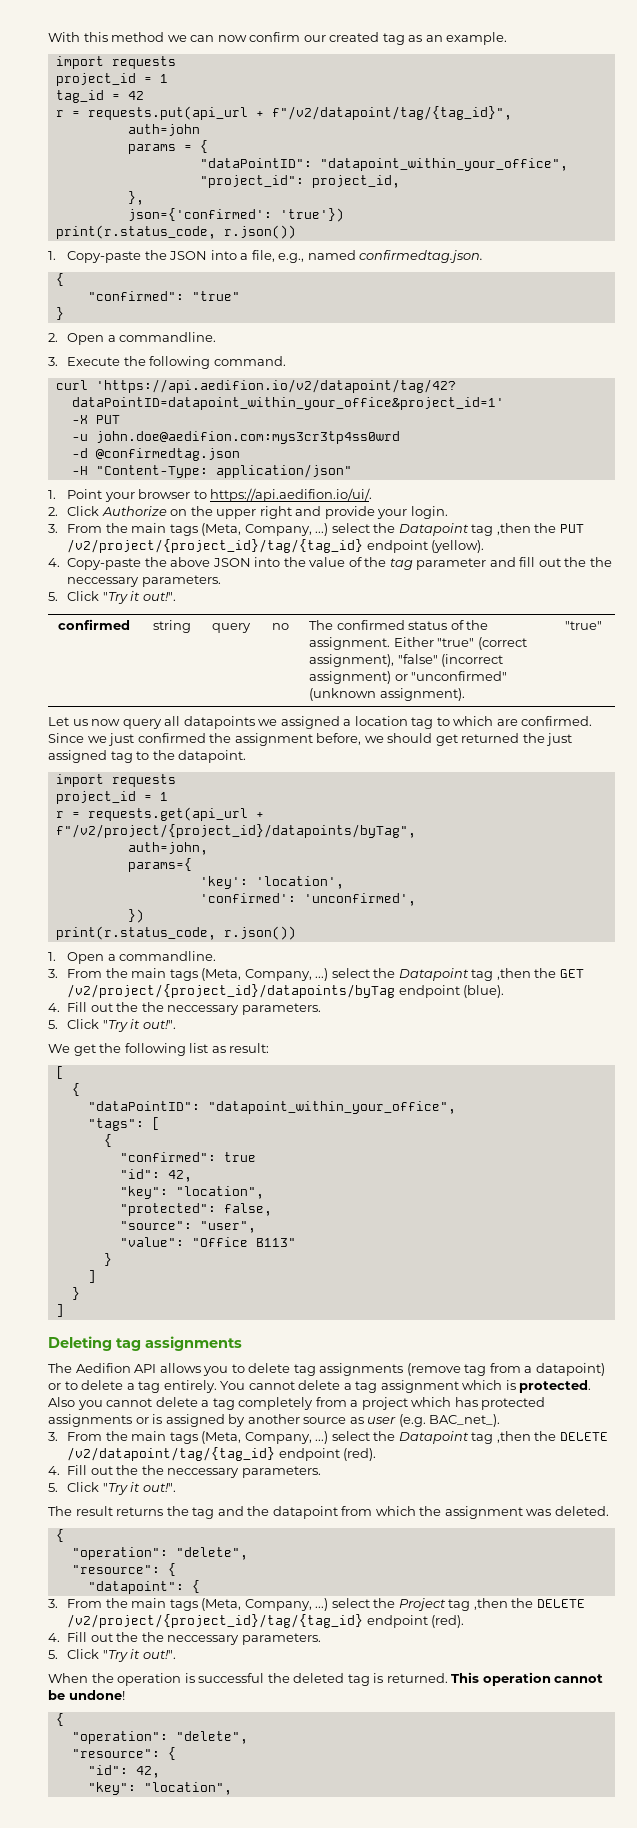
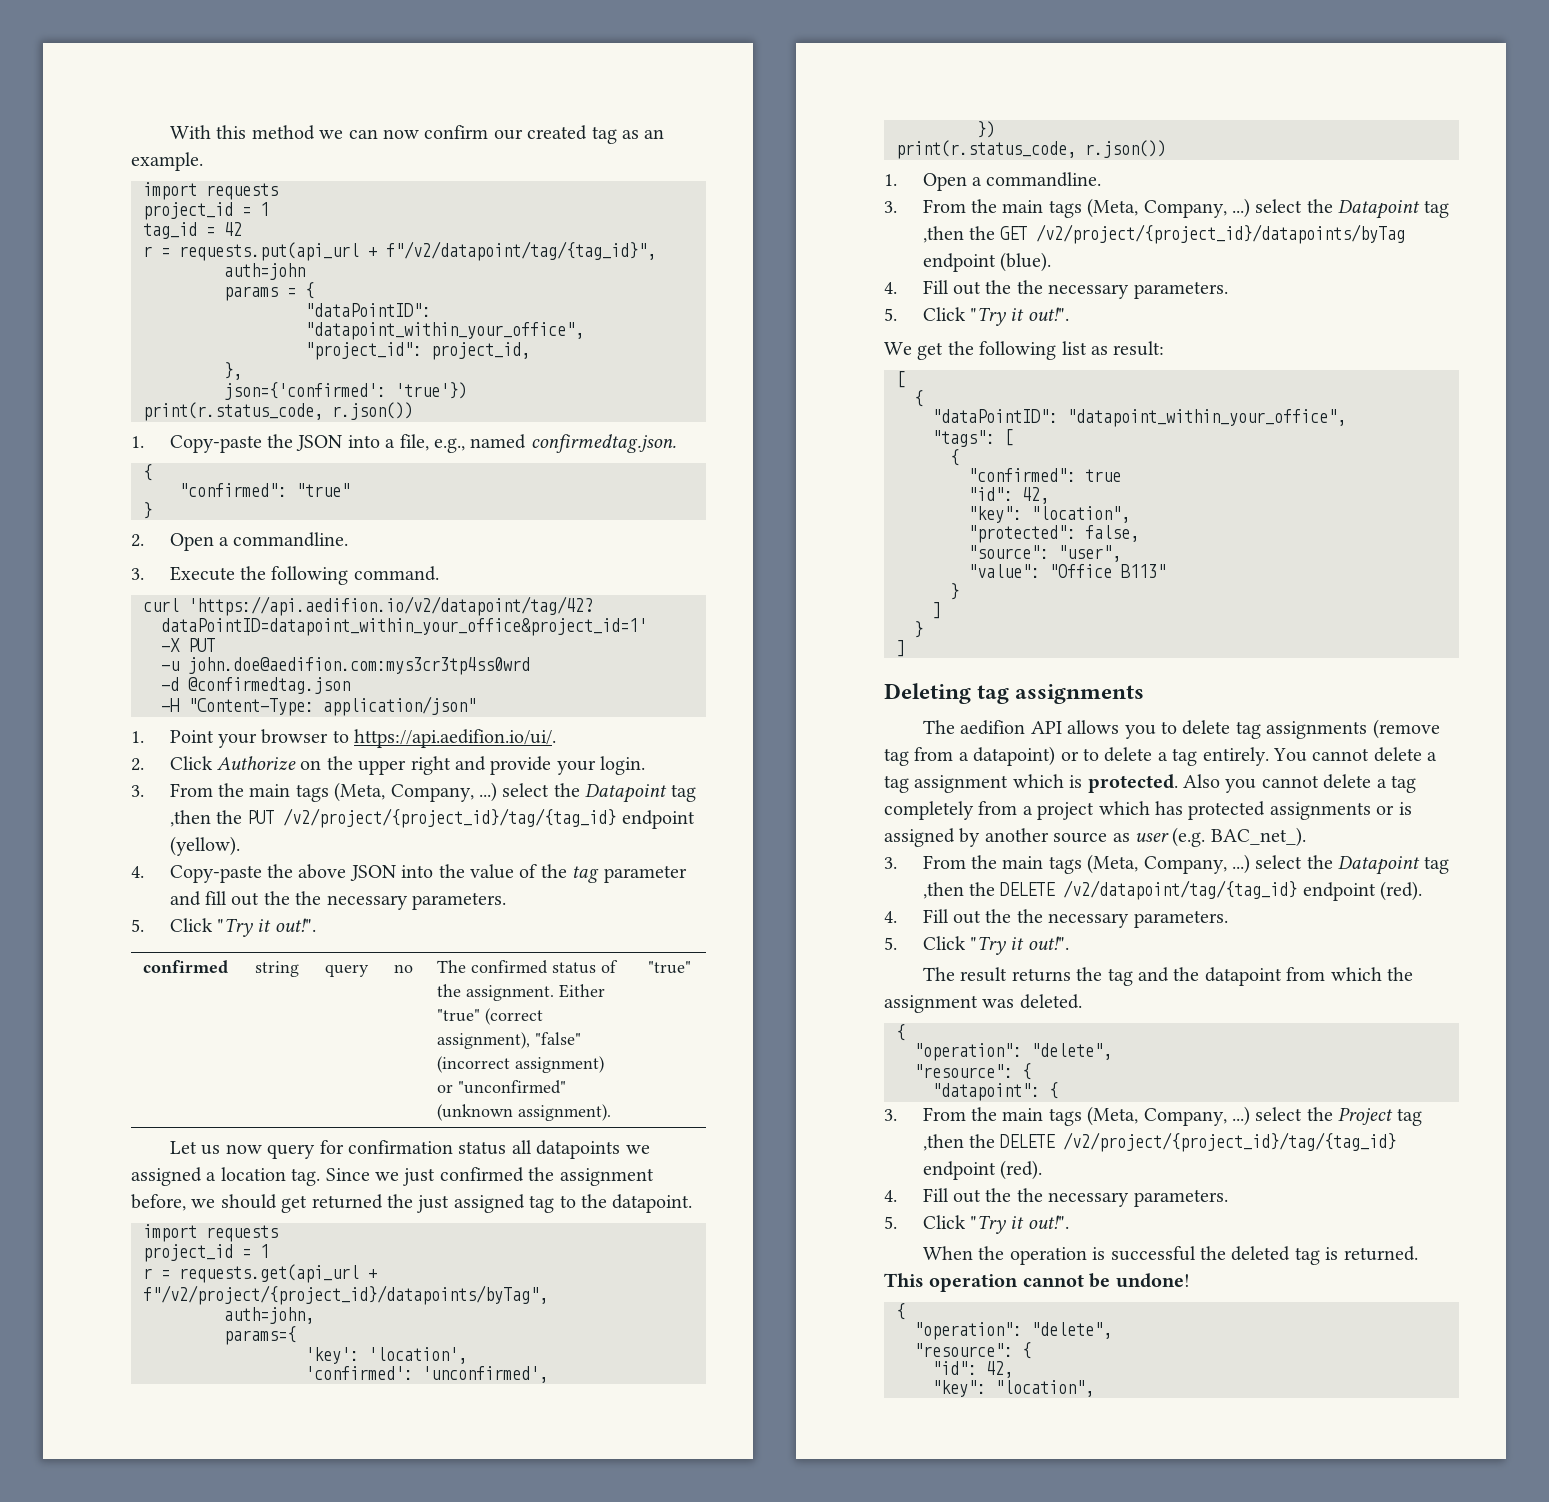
[67,577,140,587] neccessary -> [326,895,408,910] necessary
(162, 724) none -> [319,1140,507,1155] for confirmation status
[411,716,593,729] tag to which are confirmed. -> [291,1168,321,1186] tag.
[167,1005,240,1015] neccessary -> [1048,284,1130,299] necessary
[75,1363,131,1373] Aedifion -> [960,720,1026,735] aedifion
[167,1468,240,1478] neccessary -> [1048,913,1130,928] necessary
[167,1635,240,1645] neccessary -> [1048,1192,1130,1207] necessary

